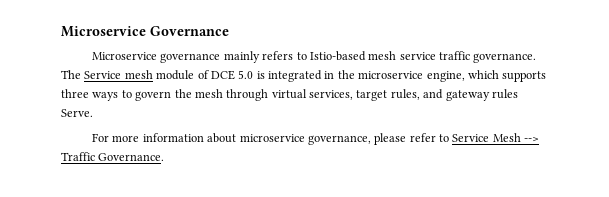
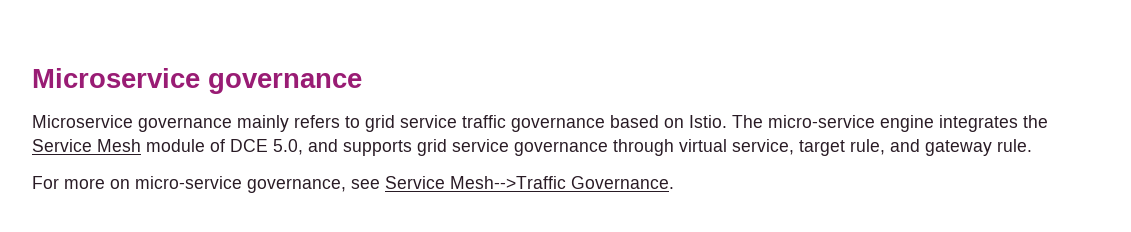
[61,26,229,37] Microservice Governance -> [32,68,362,94] Microservice governance
[309,51,537,63] [61,70,547,82] [61,89,518,101] [61,109,93,117] [92,133,540,145] [61,152,95,161] Istio-based mesh service traffic governance. The Service mesh module of DCE 5.0 is integrated in the microservice engine, which supports three ways to govern the mesh through virtual services, target rules, and gateway rules Serve. // For more information about microservice governance, please refer to Service Mesh --> Traffic -> [365,115,1048,132] [32,139,1032,156] [32,176,566,193] grid service traffic governance based on Istio. The micro-service engine integrates the Service Mesh module of DCE 5.0, and supports grid service governance through virtual service, target rule, and gateway rule. // For more on micro-service governance, see Service Mesh-->Traffic

